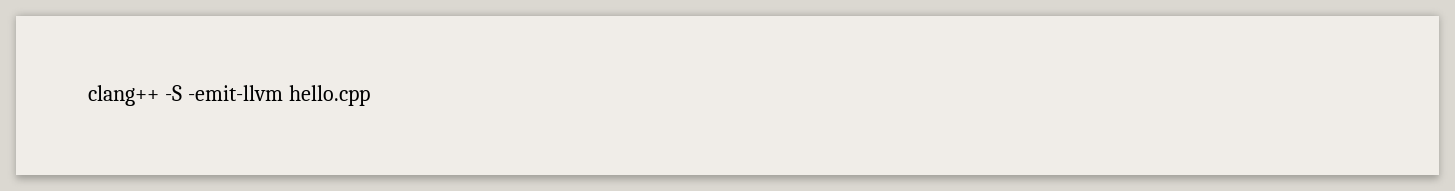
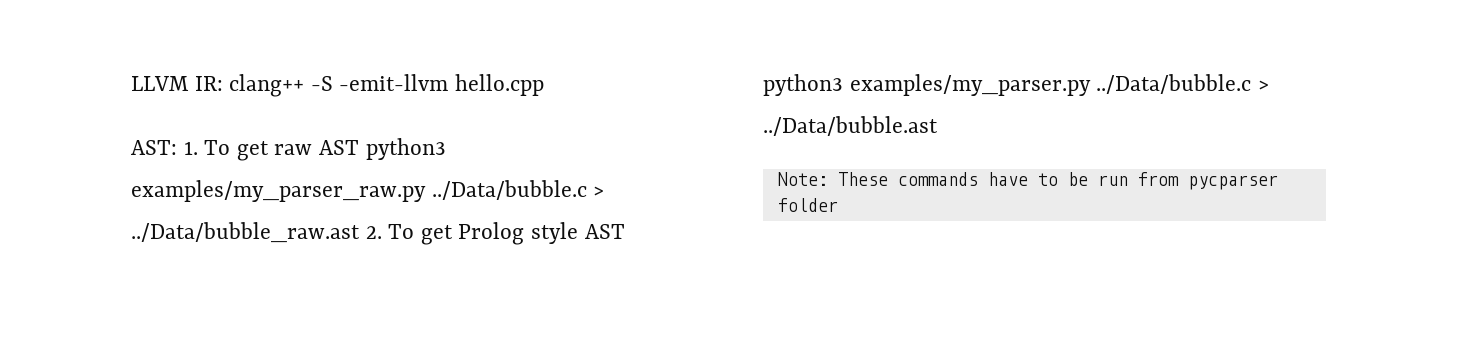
(88, 95) none -> [131,76,223,91] LLVM IR:
(370, 95) none -> [131,138,446,161] [131,180,605,202] [131,222,625,245] [763,74,1269,96] [763,116,938,136] [777,172,1278,190] [777,198,838,212] // AST: 1. To get raw AST python3 examples/my_parser_raw.py ../Data/bubble.c > ../Data/bubble_raw.ast 2. To get Prolog style AST python3 examples/my_parser.py ../Data/bubble.c > ../Data/bubble.ast // Note: These commands have to be run from pycparser folder

